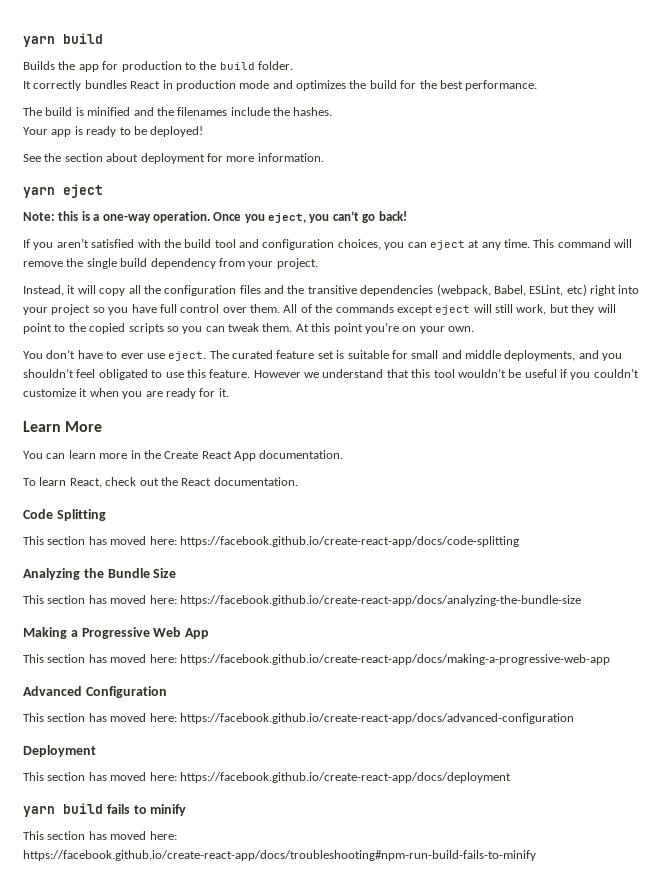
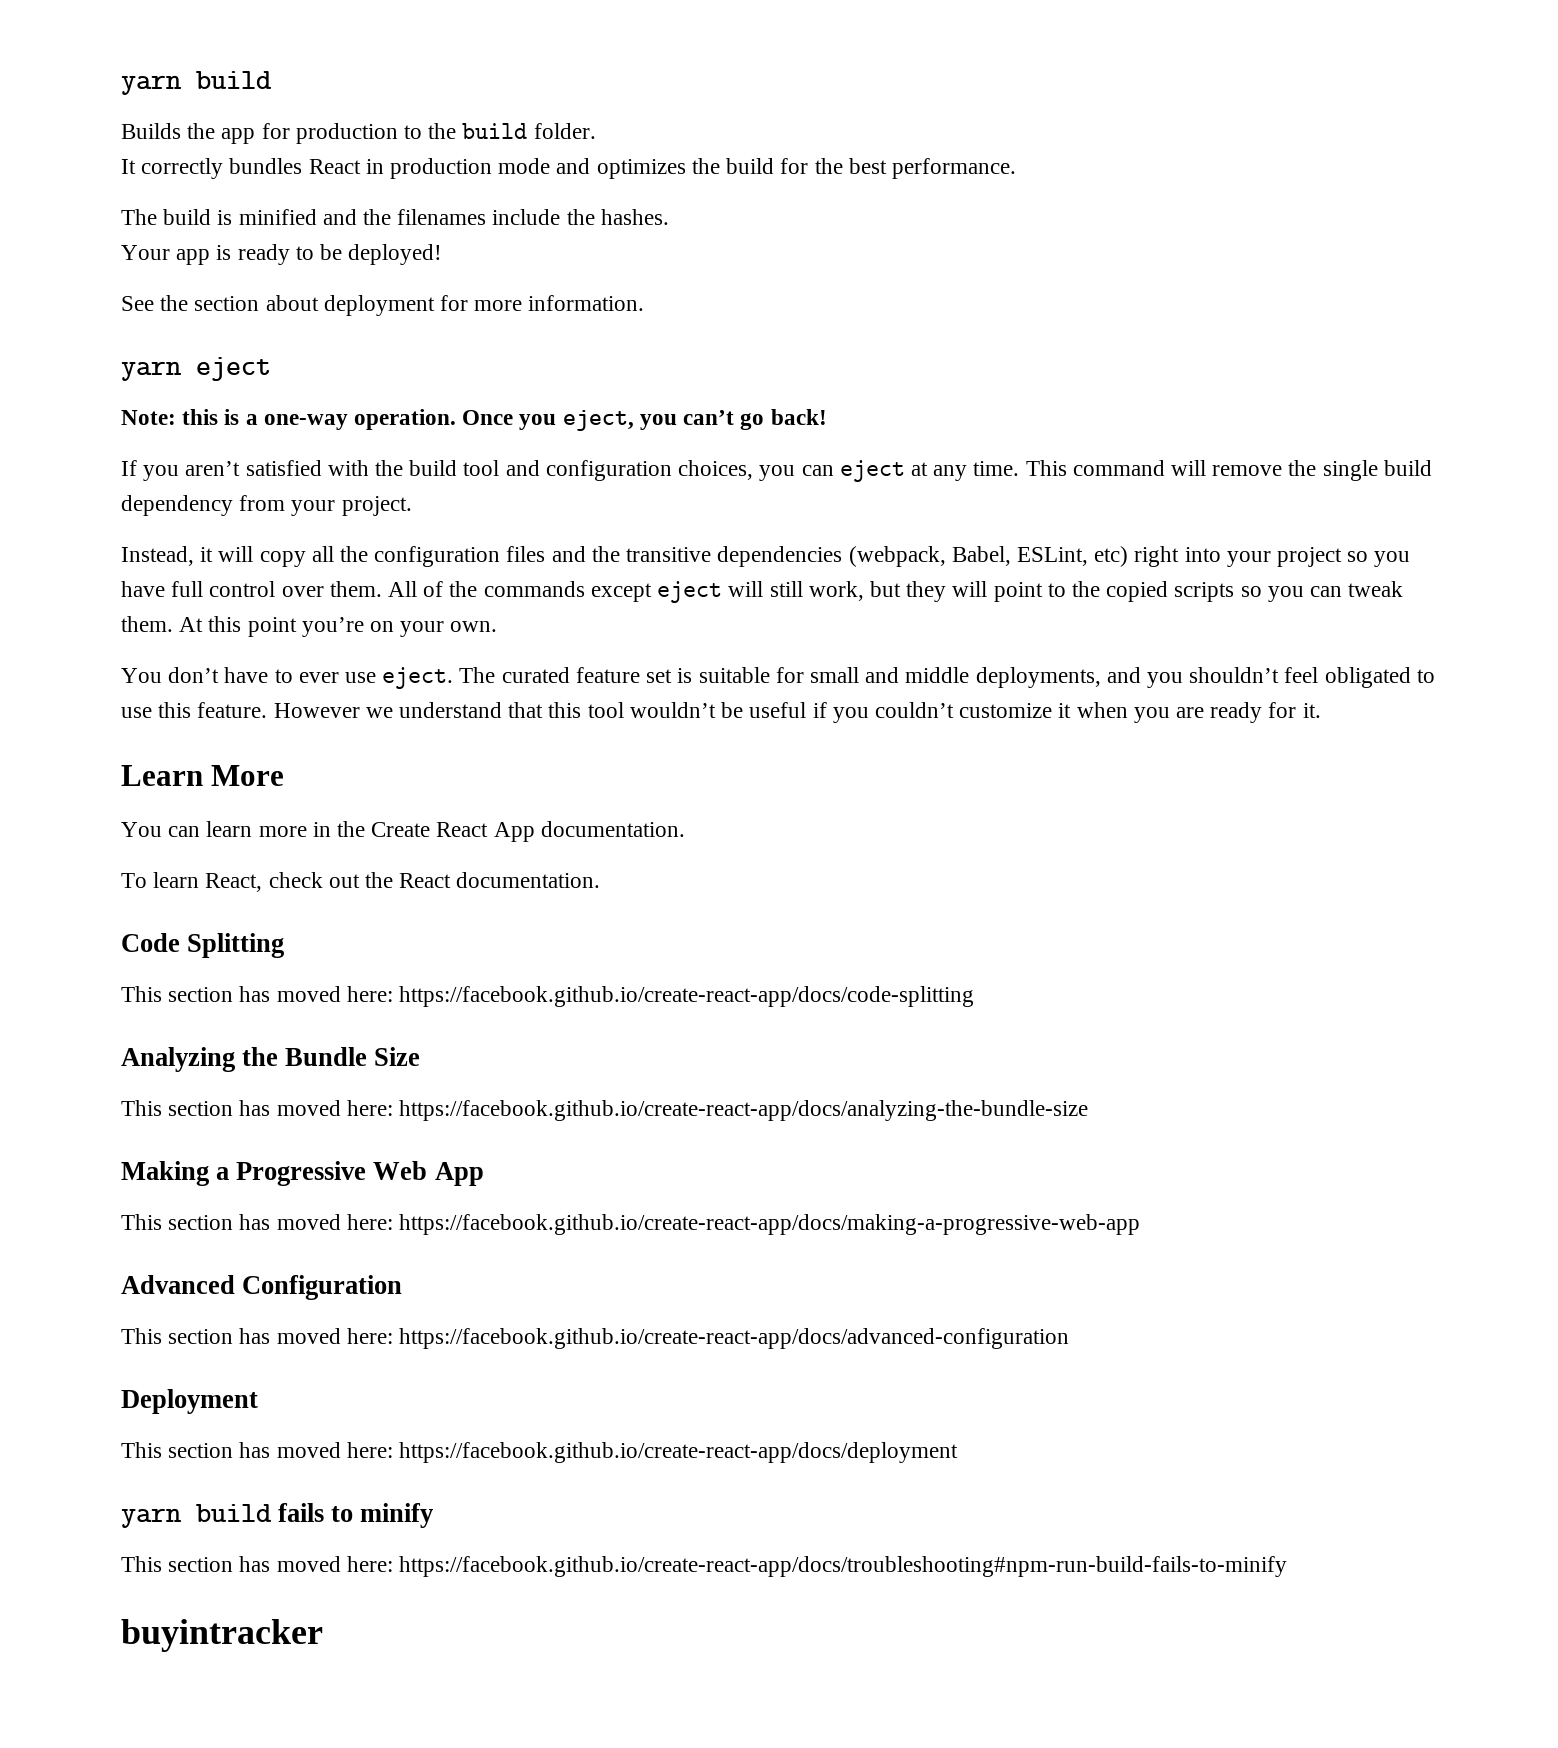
(536, 855) none -> [121,1619,323,1652] // buyintracker

